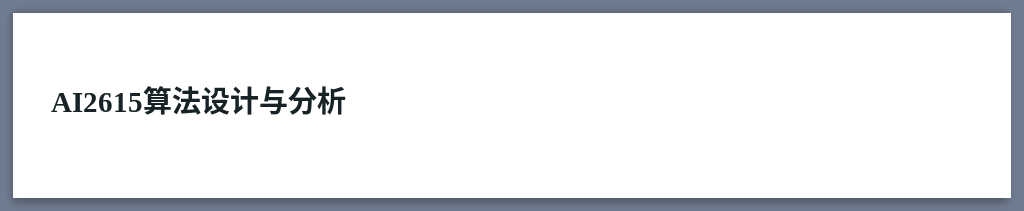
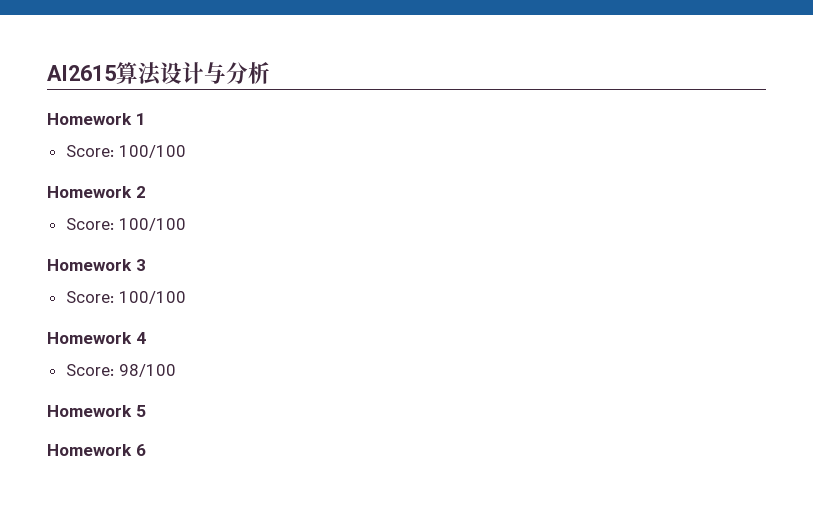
(346, 100) none -> [47,113,146,125] [65,145,186,158] [47,186,146,198] [65,218,186,231] [47,259,146,271] [65,291,186,304] [47,332,146,344] [65,364,176,377] [47,405,146,417] [47,444,146,456] // Homework 1 // Score: 100/100 // Homework 2 // Score: 100/100 // Homework 3 // Score: 100/100 // Homework 4 // Score: 98/100 // Homework 5 // Homework 6

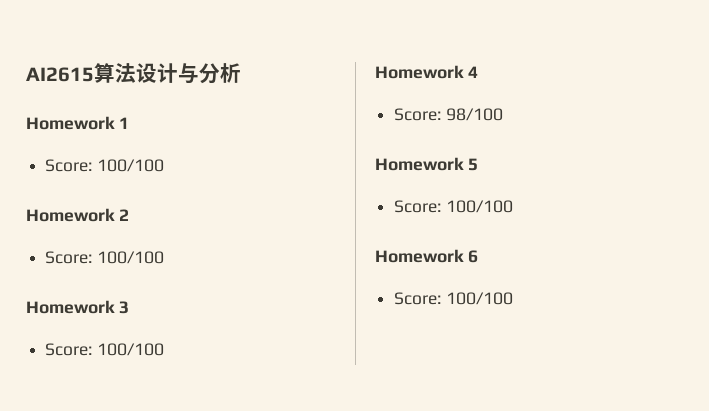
(146, 411) none -> [394,200,513,213] // Score: 100/100
(146, 450) none -> [394,292,513,305] // Score: 100/100

